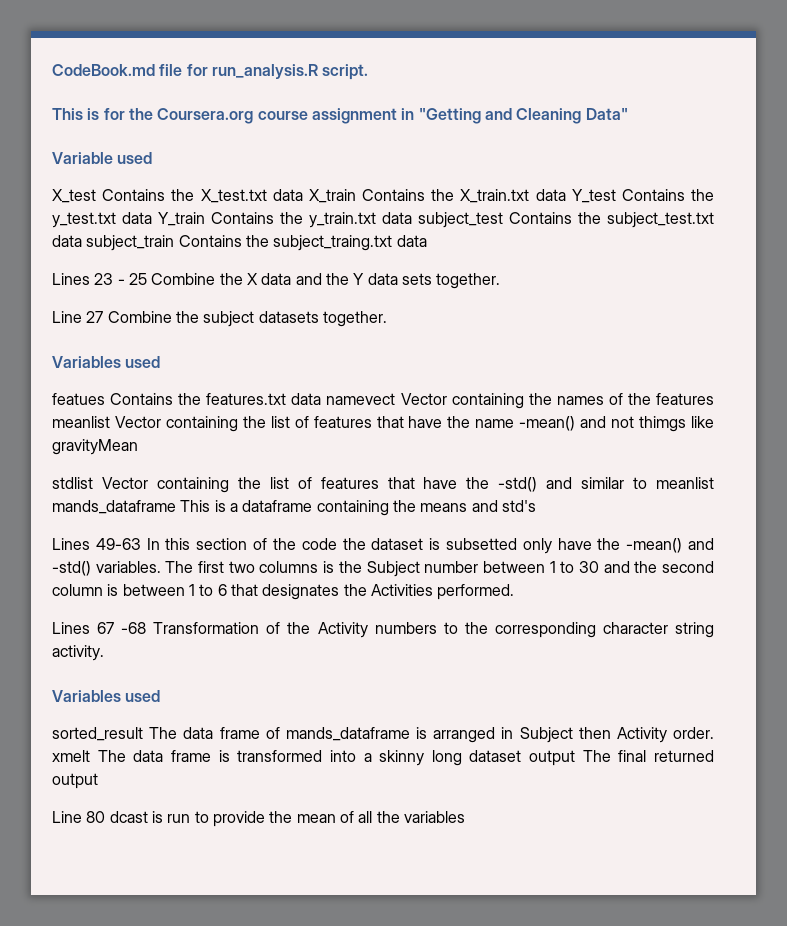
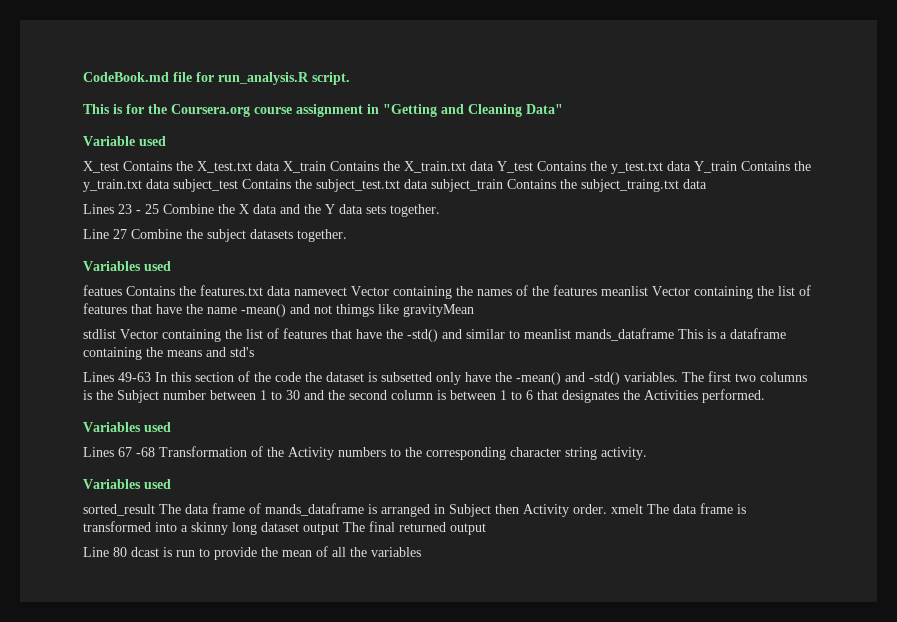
(515, 592) none -> [83,422,171,432] // Variables used

